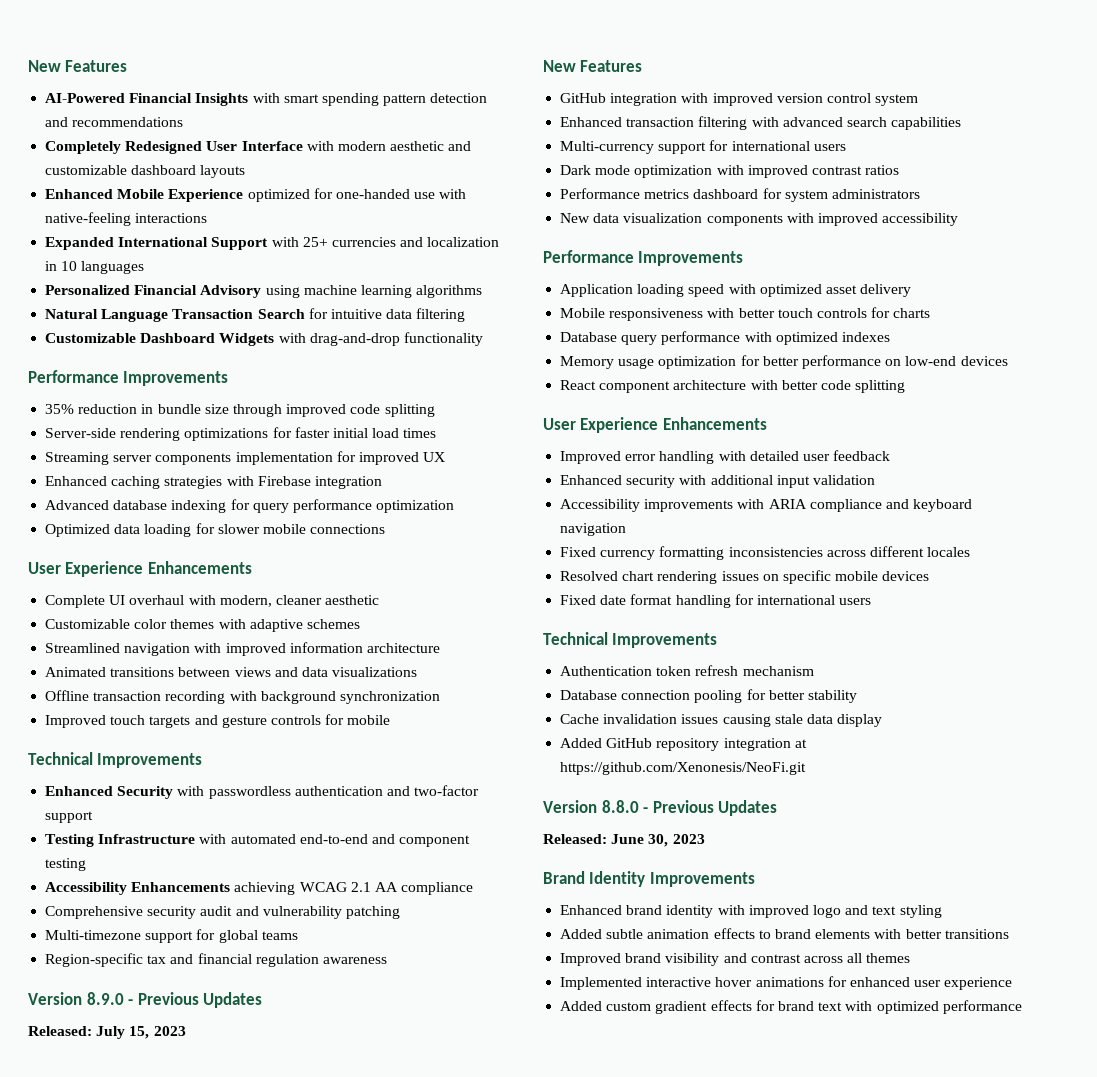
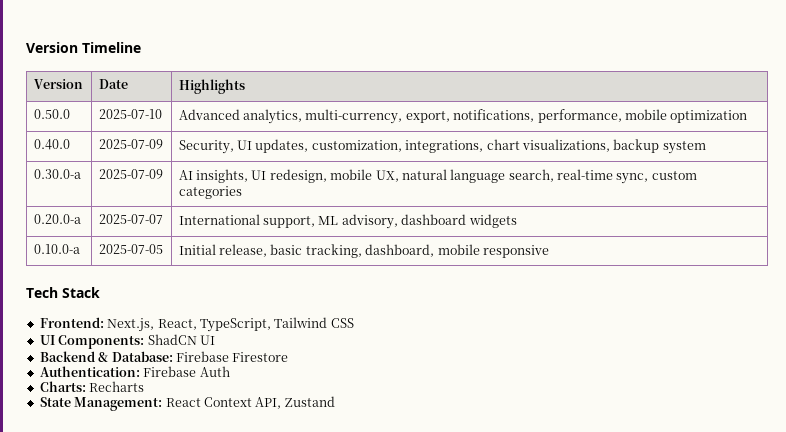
[28,60,128,72] [45,93,488,106] [45,117,184,127] [45,141,472,154] [45,165,246,178] [45,188,467,202] [45,212,208,226] [45,237,500,250] [45,261,145,274] [45,285,483,298] [45,308,466,322] [45,332,483,346] [28,370,229,386] [45,404,435,417] [45,427,437,441] [45,451,446,465] [45,476,382,489] [45,499,455,513] [45,523,386,537] [28,561,252,577] [45,595,380,608] [45,619,360,632] [45,642,440,656] [45,667,418,677] [45,690,440,704] [45,714,391,728] [28,752,203,768] [45,785,480,799] [45,811,94,823] [45,834,471,847] [45,858,87,871] [45,882,474,895] [45,906,400,919] [45,929,298,943] [45,953,387,967] [28,992,263,1008] [28,1026,186,1039] [543,60,643,72] [560,93,919,106] [560,116,962,130] [560,140,846,154] [560,165,900,178] [560,188,920,202] [560,213,959,226] [543,250,744,266] [560,284,912,297] [560,307,931,321] [560,331,890,345] [560,355,1008,369] [560,380,906,393] [543,417,767,433] [560,450,891,464] [560,475,875,488] [560,499,973,512] [560,523,627,536] [560,546,971,560] [560,570,930,584] [560,594,872,608] [543,632,718,648] [560,665,814,676] [560,689,857,703] [560,714,883,727] [560,738,807,751] [560,762,807,775] [543,800,778,816] [543,834,705,847] [543,871,755,887] [560,905,942,918] [560,928,1009,939] [560,953,911,966] [560,976,1013,990] [560,1000,1022,1014] New Features // AI-Powered Financial Insights with smart spending pattern detection and recommendations // Completely Redesigned User Interface with modern aesthetic and customizable dashboard layouts // Enhanced Mobile Experience optimized for one-handed use with native-feeling interactions // Expanded International Support with 25+ currencies and localization in 10 languages // Personalized Financial Advisory using machine learning algorithms // Natural Language Transaction Search for intuitive data filtering // Customizable Dashboard Widgets with drag-and-drop functionality // Performance Improvements // 35% reduction in bundle size through improved code splitting // Server-side rendering optimizations for faster initial load times // Streaming server components implementation for improved UX // Enhanced caching strategies with Firebase integration // Advanced database indexing for query performance optimization // Optimized data loading for slower mobile connections // User Experience Enhancements // Complete UI overhaul with modern, cleaner aesthetic // Customizable color themes with adaptive schemes // Streamlined navigation with improved information architecture // Animated transitions between views and data visualizations // Offline transaction recording with background synchronization // Improved touch targets and gesture controls for mobile // Technical Improvements // Enhanced Security with passwordless authentication and two-factor support // Testing Infrastructure with automated end-to-end and component testing // Accessibility Enhancements achieving WCAG 2.1 AA compliance // Comprehensive security audit and vulnerability patching // Multi-timezone support for global teams // Region-specific tax and financial regulation awareness // Version 8.9.0 - Previous Updates // Released: July 15, 2023 // New Features // GitHub integration with improved version control system // Enhanced transaction filtering with advanced search capabilities // Multi-currency support for international users // Dark mode optimization with improved contrast ratios // Performance metrics dashboard for system administrators // New data visualization components with improved accessibility // Performance Improvements // Application loading speed with optimized asset delivery // Mobile responsiveness with better touch controls for charts // Database query performance with optimized indexes // Memory usage optimization for better performance on low-end devices // React component architecture with better code splitting // User Experience Enhancements // Improved error handling with detailed user feedback // Enhanced security with additional input validation // Accessibility improvements with ARIA compliance and keyboard navigation // Fixed currency formatting inconsistencies across different locales // Resolved chart rendering issues on specific mobile devices // Fixed date format handling for international users // Technical Improvements // Authentication token refresh mechanism // Database connection pooling for better stability // Cache invalidation issues causing stale data display // Added GitHub repository integration at https://github.com/Xenonesis/NeoFi.git // Version 8.8.0 - Previous Updates // Released: June 30, 2023 // Brand Identity Improvements // Enhanced brand identity with improved logo and text styling // Added subtle animation effects to brand elements with better transitions // Improved brand visibility and contrast across all themes // Implemented interactive hover animations for enhanced user experience // Added custom gradient effects for brand text with optimized performance -> [26,42,141,53] [33,79,83,89] [98,79,128,89] [178,79,245,94] [33,109,70,119] [98,109,162,119] [178,109,748,124] [33,139,70,150] [98,139,163,149] [178,139,706,154] [33,169,81,179] [98,169,163,179] [178,169,697,184] [178,186,242,199] [33,214,81,224] [98,214,163,224] [178,214,517,229] [33,244,80,254] [98,244,163,254] [178,244,549,258] [26,287,100,298] [39,317,354,332] [39,334,215,349] [39,351,289,362] [39,366,230,377] [39,381,145,392] [39,396,335,411] Version Timeline // Version | Date | Highlights // 0.50.0 | 2025-07-10 | Advanced analytics, multi-currency, export, notifications, performance, mobile optimization // 0.40.0 | 2025-07-09 | Security, UI updates, customization, integrations, chart visualizations, backup system // 0.30.0-a | 2025-07-09 | AI insights, UI redesign, mobile UX, natural language search, real-time sync, custom categories // 0.20.0-a | 2025-07-07 | International support, ML advisory, dashboard widgets // 0.10.0-a | 2025-07-05 | Initial release, basic tracking, dashboard, mobile responsive // Tech Stack // Frontend: Next.js, React, TypeScript, Tailwind CSS // UI Components: ShadCN UI // Backend & Database: Firebase Firestore // Authentication: Firebase Auth // Charts: Recharts // State Management: React Context API, Zustand

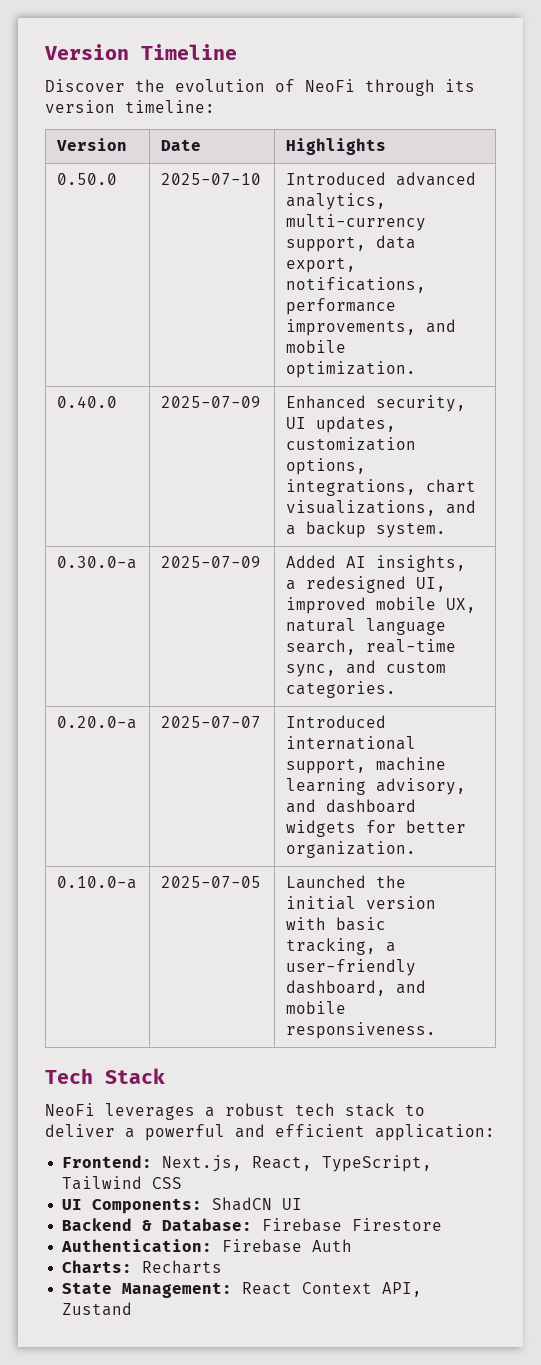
(141, 47) none -> [45,79,475,96] [45,100,215,113] // Discover the evolution of NeoFi through its version timeline:
[178,109,748,124] [33,139,70,150] [98,139,163,149] [178,139,706,154] Advanced analytics, multi-currency, export, notifications, performance, mobile optimization // 0.40.0 | 2025-07-09 | Security, UI updates, customization, integrations, chart visualizations, backup system -> [285,172,476,186] [285,193,386,210] [285,214,426,231] [285,235,416,252] [285,257,356,273] [285,277,426,293] [285,298,396,315] [285,319,456,336] [285,340,346,353] [285,361,416,378] [56,396,117,408] [160,396,261,408] [285,395,466,412] [285,416,396,433] [285,437,416,451] [285,458,366,475] [285,479,476,496] [285,500,476,516] [285,521,446,538] Introduced advanced analytics, multi-currency support, data export, notifications, performance improvements, and mobile optimization. // 0.40.0 | 2025-07-09 | Enhanced security, UI updates, customization options, integrations, chart visualizations, and a backup system.
(163, 174) none -> [285,555,336,568] Added
[251,169,327,183] UI redesign, -> [285,576,446,593] [285,597,366,614] a redesigned UI, improved
[651,171,697,180] [178,186,242,199] custom categories -> [345,660,446,674] [285,681,396,698] and custom categories.
[178,214,398,229] International support, ML advisory, -> [285,715,386,728] [285,736,416,750] [285,757,446,774] [285,778,466,795] [285,799,316,813] Introduced international support, machine learning advisory, and
(517, 221) none -> [365,820,466,833] [285,841,416,858] for better organization.
[178,244,549,258] [26,287,100,298] Initial release, basic tracking, dashboard, mobile responsive // Tech Stack -> [285,875,406,889] [285,896,436,910] [285,917,386,931] [285,938,396,955] [285,959,416,976] [285,980,426,996] [285,1001,346,1014] [285,1022,436,1039] [45,1068,165,1084] [45,1103,425,1120] [45,1124,495,1141] Launched the initial version with basic tracking, a user-friendly dashboard, and mobile responsiveness. // Tech Stack // NeoFi leverages a robust tech stack to deliver a powerful and efficient application:

